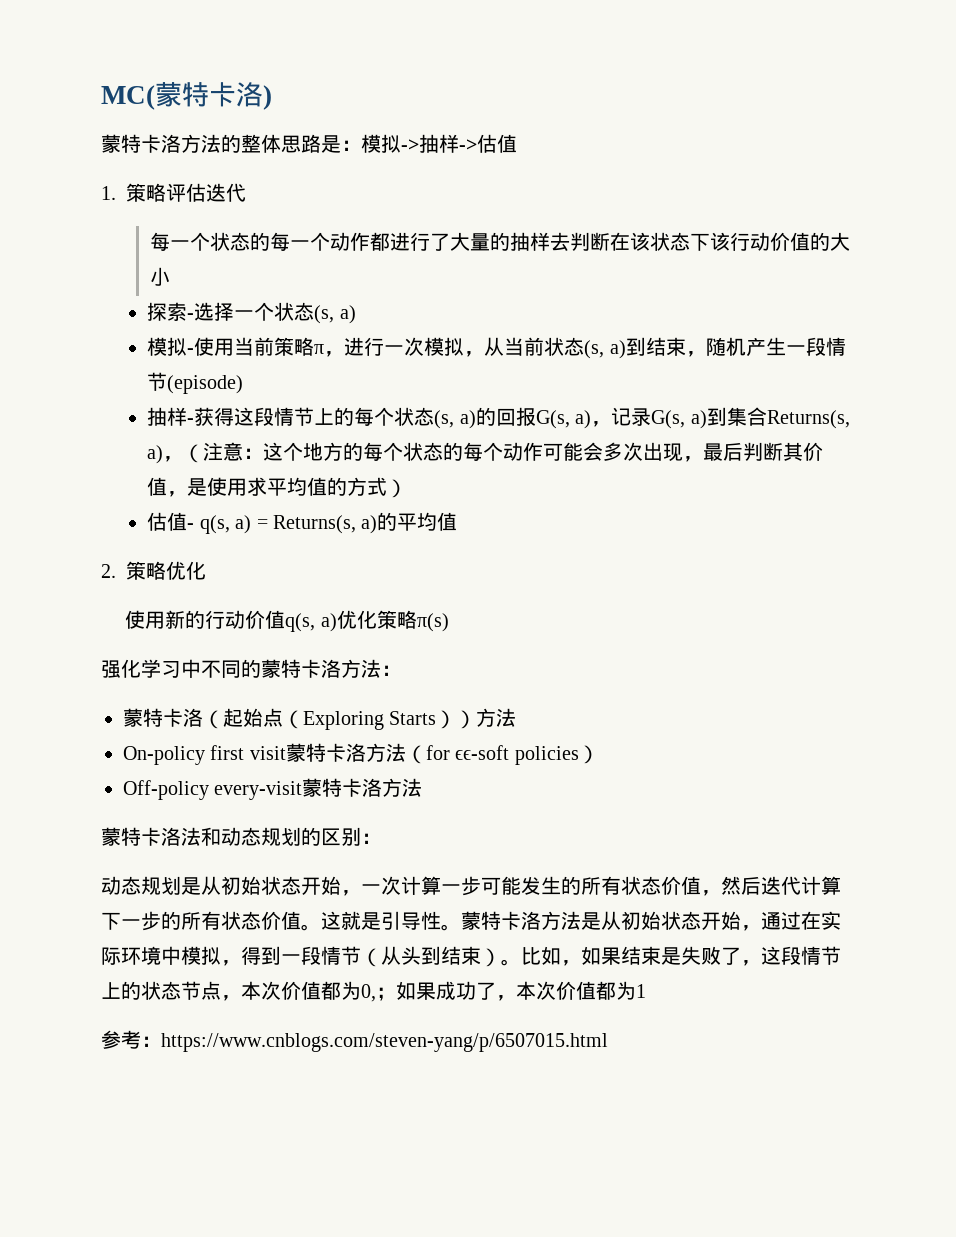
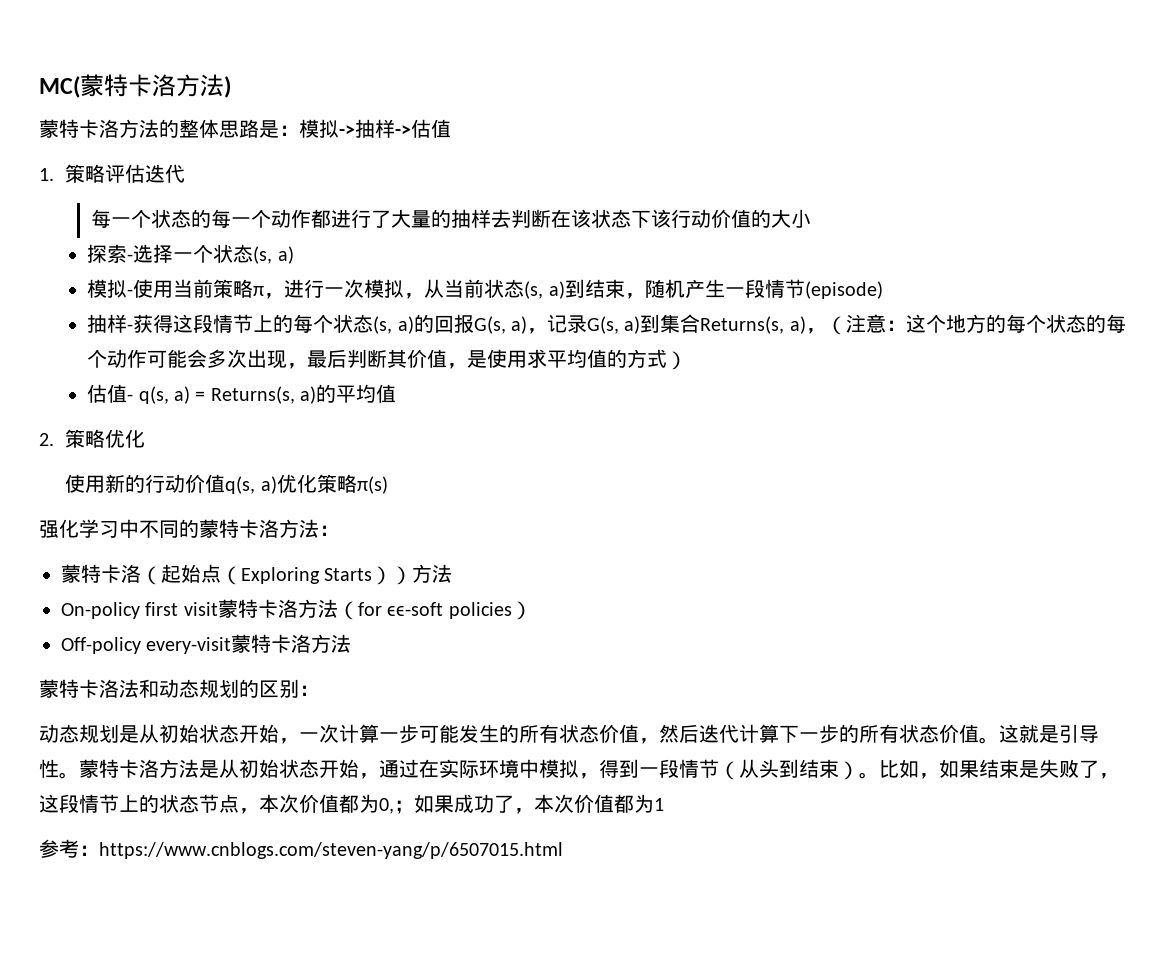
(263, 94) none -> [176,74,224,97] 方法

